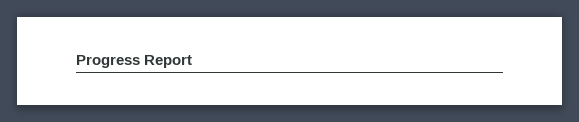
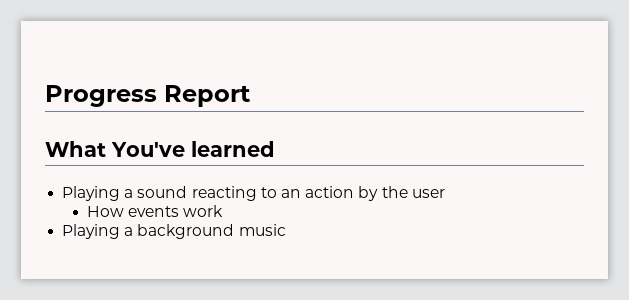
(193, 61) none -> [45,141,275,157] [62,186,445,201] [86,205,223,217] [62,224,286,239] // What You've learned // Playing a sound reacting to an action by the user // How events work // Playing a background music

